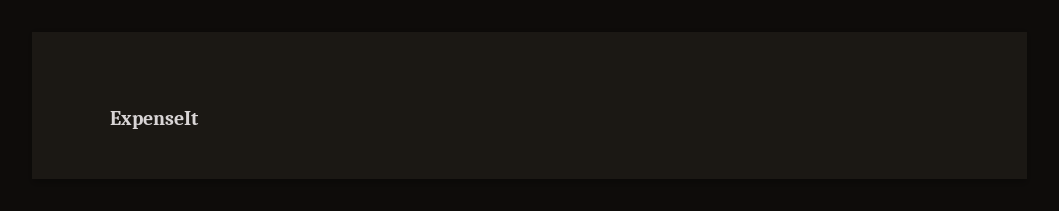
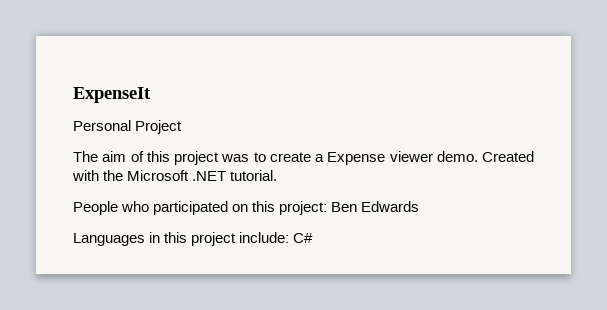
(199, 120) none -> [73,120,183,134] [73,151,534,165] [72,170,278,181] [73,201,420,215] [73,232,314,246] // Personal Project // The aim of this project was to create a Expense viewer demo. Created with the Microsoft .NET tutorial. // People who participated on this project: Ben Edwards // Languages in this project include: C#

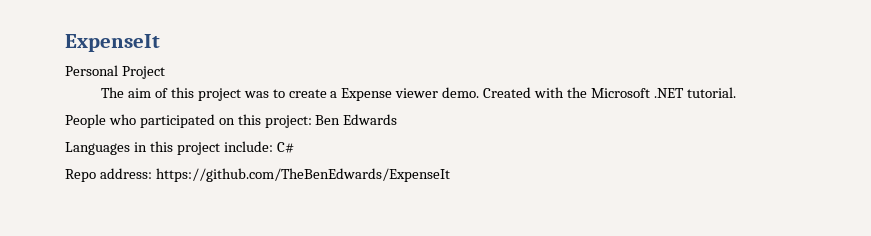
(314, 238) none -> [65,168,450,182] // Repo address: https://github.com/TheBenEdwards/ExpenseIt

